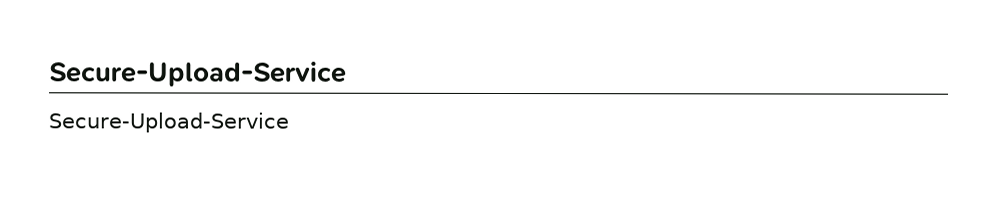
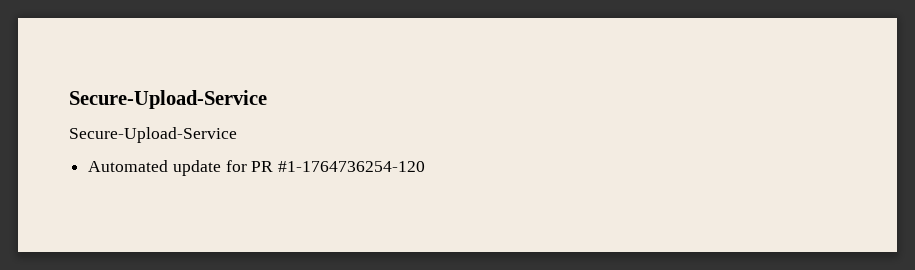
(289, 122) none -> [88,160,426,176] // Automated update for PR #1-1764736254-120

